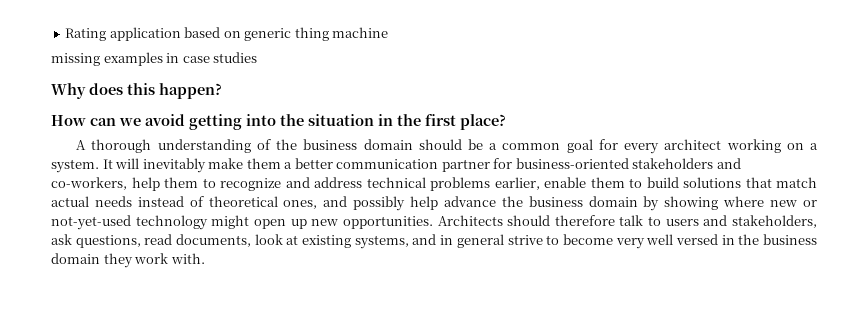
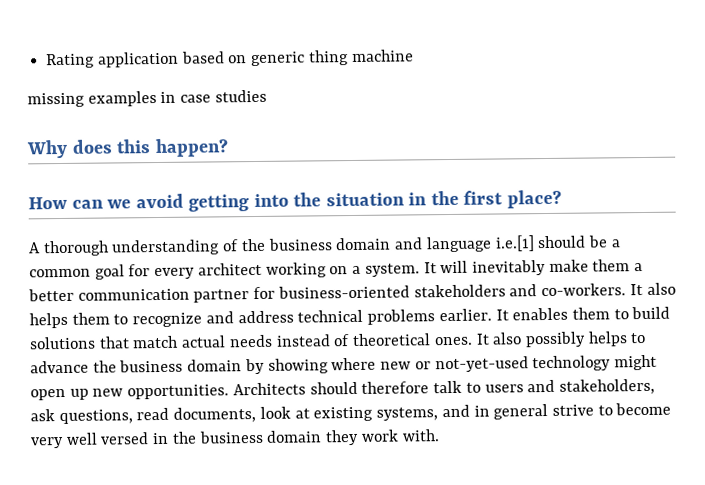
(413, 144) none -> [394,235,535,253] and language i.e.[1]
[51,177,160,191] co-workers, help -> [541,282,676,297] [29,312,68,329] co-workers. It also helps
[494,177,586,190] earlier, enable -> [438,307,569,322] earlier. It enables
[283,196,439,211] ones, and possibly help -> [433,331,647,348] ones. It also possibly helps to

